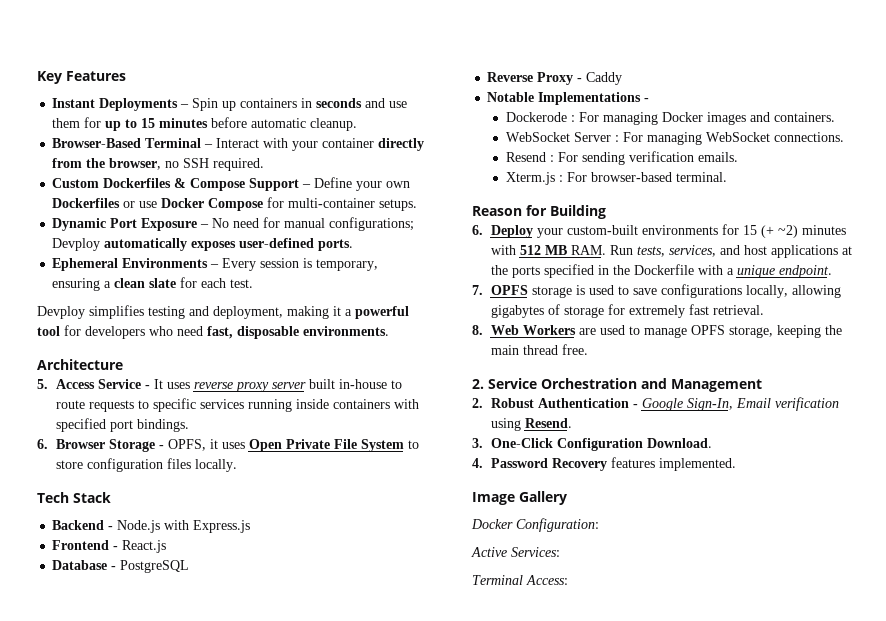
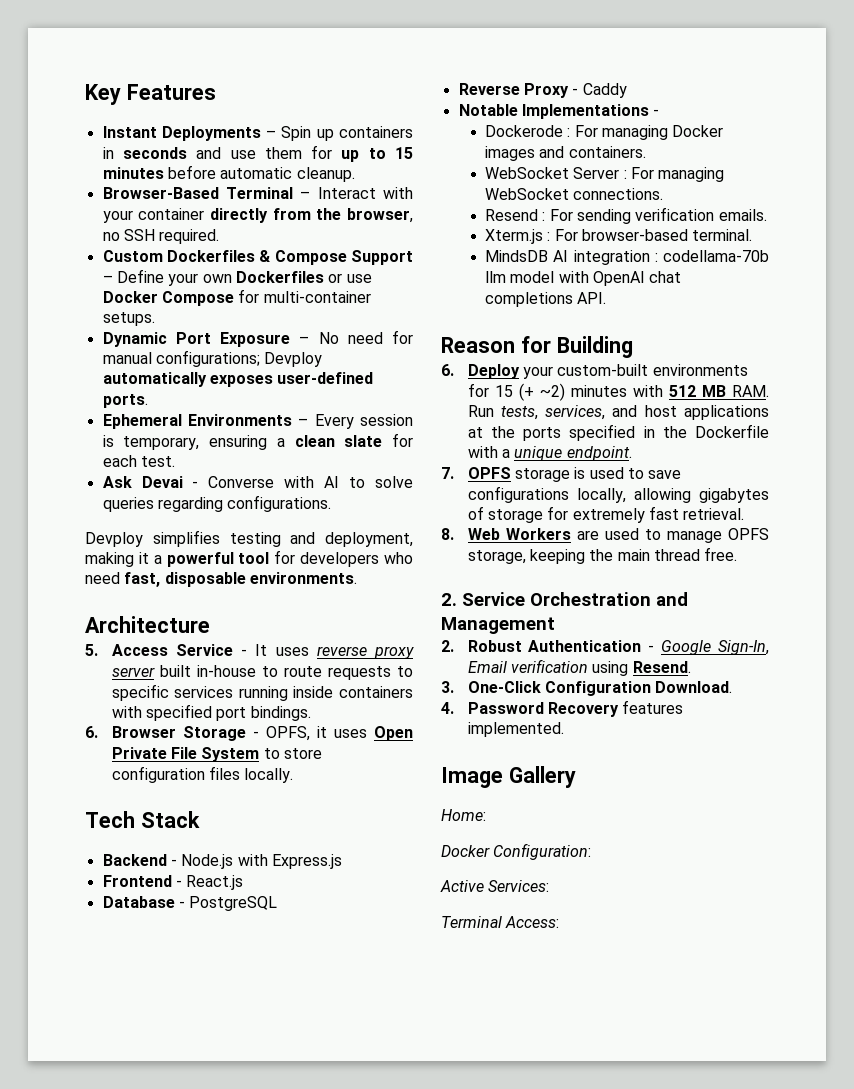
(254, 283) none -> [102,476,413,488] [102,495,332,512] // Ask Devai - Converse with AI to solve queries regarding configurations.
(727, 177) none -> [485,250,769,265] [485,271,682,286] [485,292,607,307] // MindsDB AI integration : codellama-70b llm model with OpenAI chat completions API.
(567, 498) none -> [441,809,486,821] // Home:

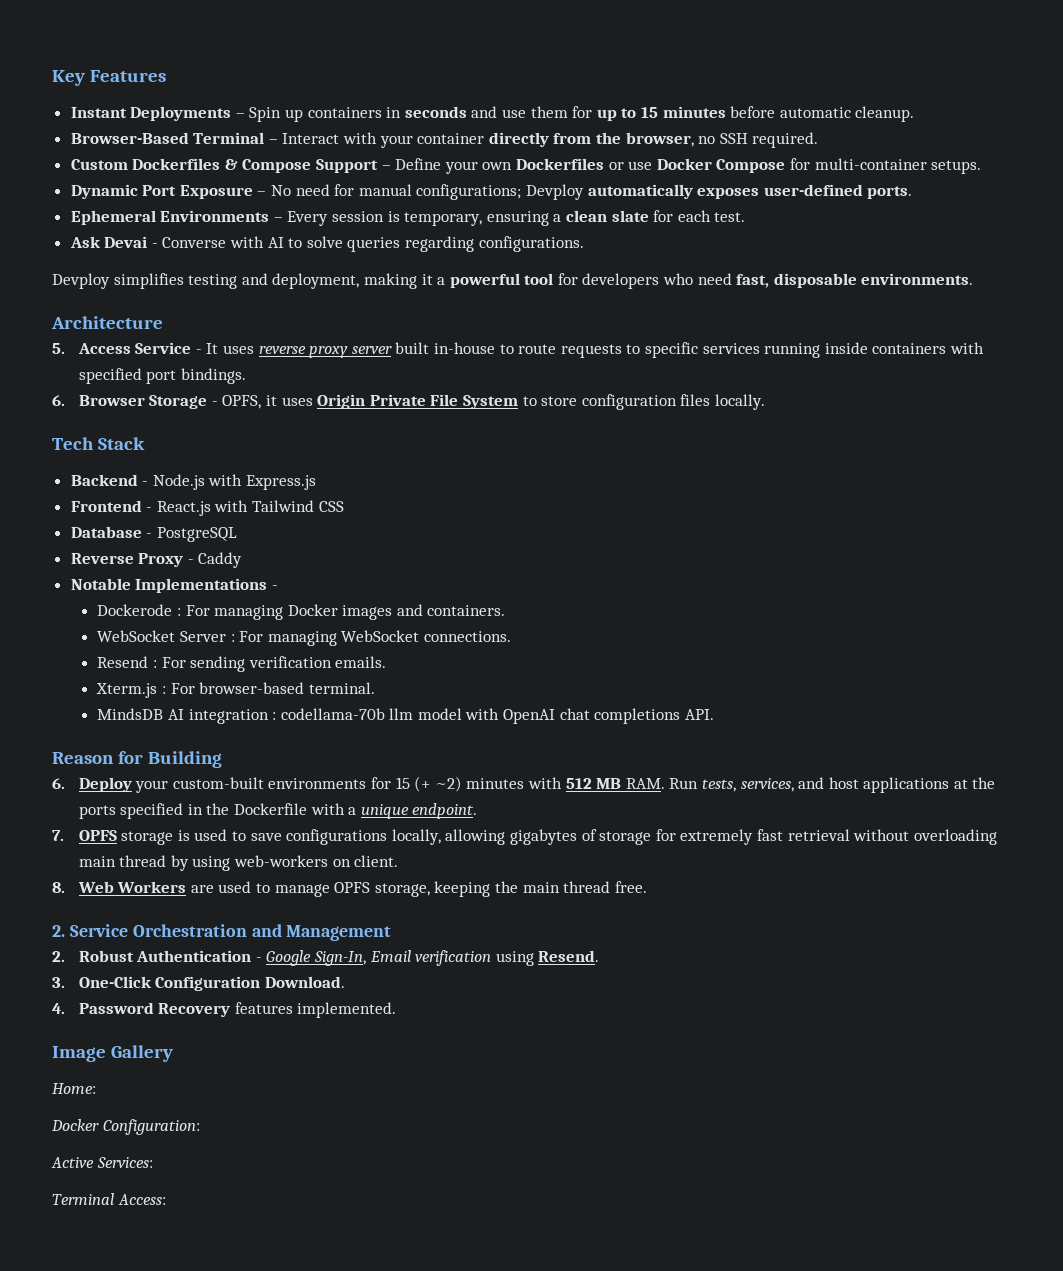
[374,726,414,741] Open -> [317,394,366,409] Origin
(244, 882) none -> [214,500,344,512] with Tailwind CSS
[683,508,745,520] retrieval. -> [787,829,997,845] [78,855,399,871] retrieval without overloading main thread by using web-workers on client.

